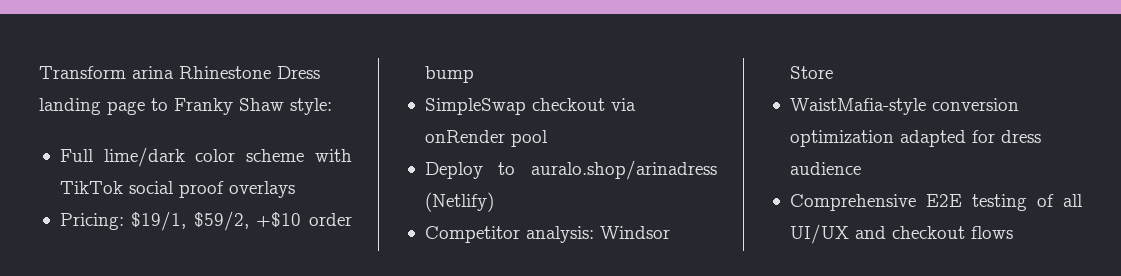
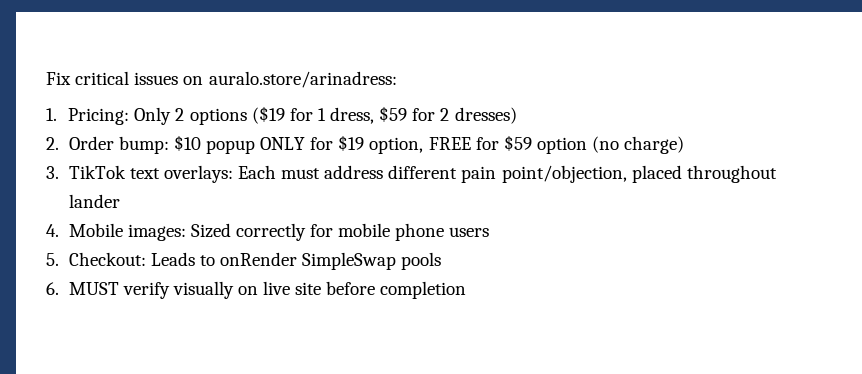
[39,66,320,79] [39,98,332,115] [59,147,352,167] [59,181,295,198] [59,211,352,231] [424,66,474,83] [424,98,636,115] [424,130,548,147] [424,160,717,180] [424,192,494,212] [424,226,670,243] [789,66,833,79] [789,98,1019,115] [789,130,1041,147] [789,162,861,175] [789,194,1083,211] [789,224,1013,244] Transform arina Rhinestone Dress landing page to Franky Shaw style: // Full lime/dark color scheme with TikTok social proof overlays // Pricing: $19/1, $59/2, +$10 order bump // SimpleSwap checkout via onRender pool // Deploy to auralo.shop/arinadress (Netlify) // Competitor analysis: Windsor Store // WaistMafia-style conversion optimization adapted for dress audience // Comprehensive E2E testing of all UI/UX and checkout flows -> [46,71,397,88] [46,106,517,125] [46,135,685,154] [46,165,777,183] [68,194,120,208] [46,223,490,241] [46,252,442,270] [46,281,467,299] Fix critical issues on auralo.store/arinadress: // 1. Pricing: Only 2 options ($19 for 1 dress, $59 for 2 dresses) // 2. Order bump: $10 popup ONLY for $19 option, FREE for $59 option (no charge) // 3. TikTok text overlays: Each must address different pain point/objection, placed throughout lander // 4. Mobile images: Sized correctly for mobile phone users // 5. Checkout: Leads to onRender SimpleSwap pools // 6. MUST verify visually on live site before completion

